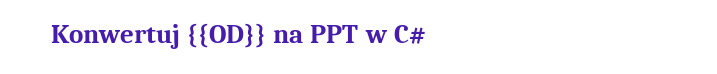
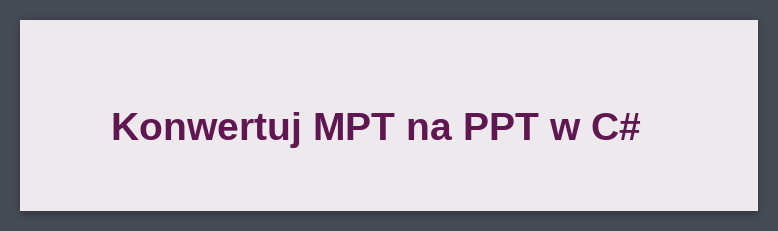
[187,23,267,48] {{OD}} -> [313,113,395,140] MPT

